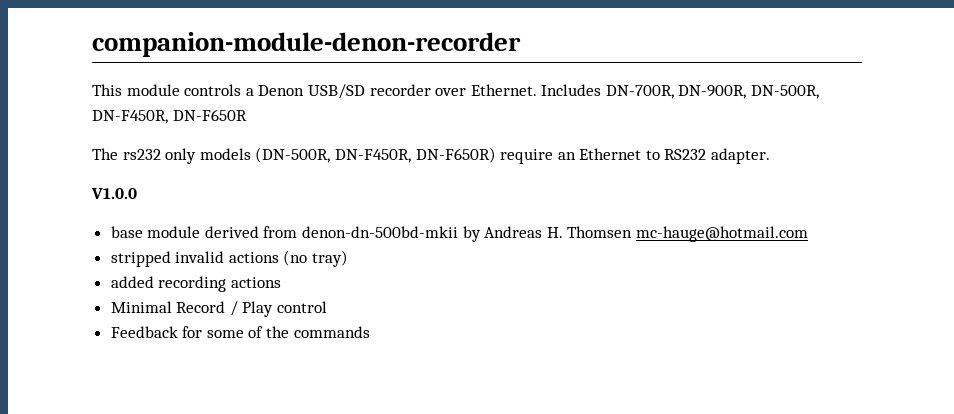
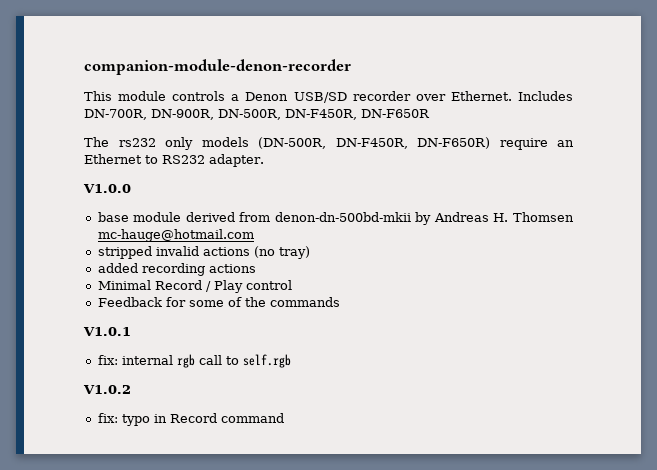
(370, 332) none -> [83,327,131,336] [97,354,291,368] [83,385,131,394] [97,413,284,426] // V1.0.1 // fix: internal rgb call to self.rgb // V1.0.2 // fix: typo in Record command

